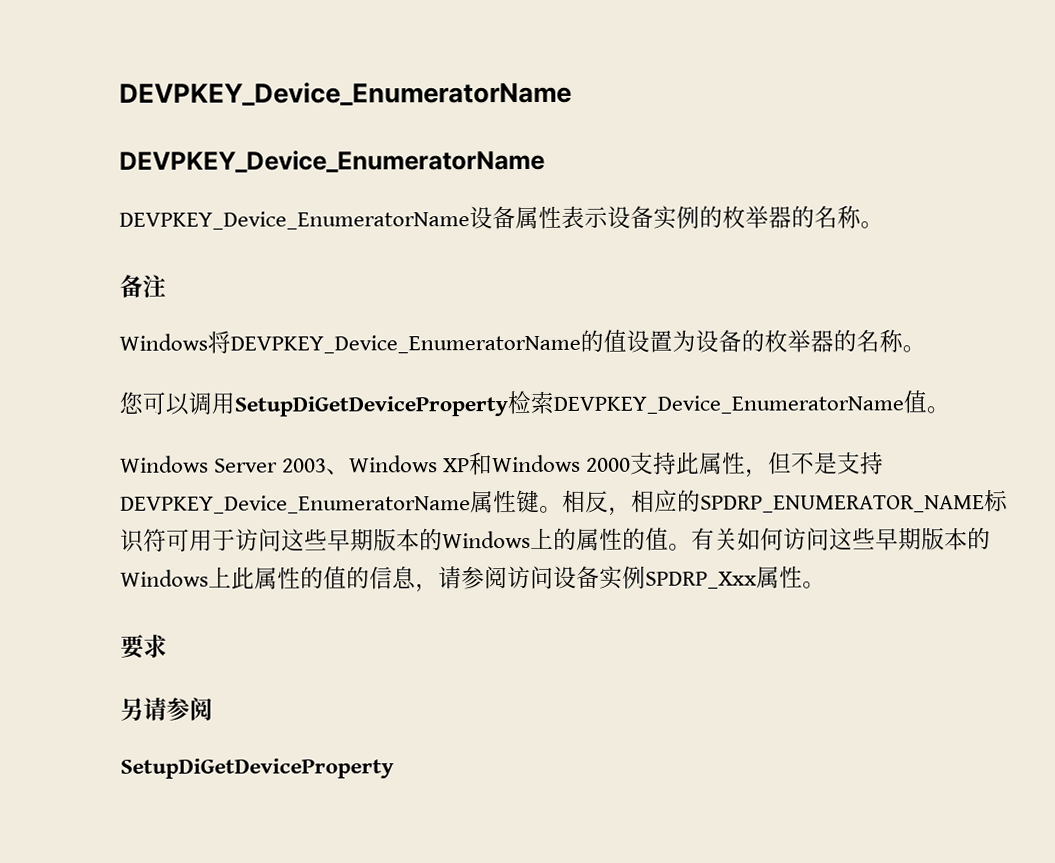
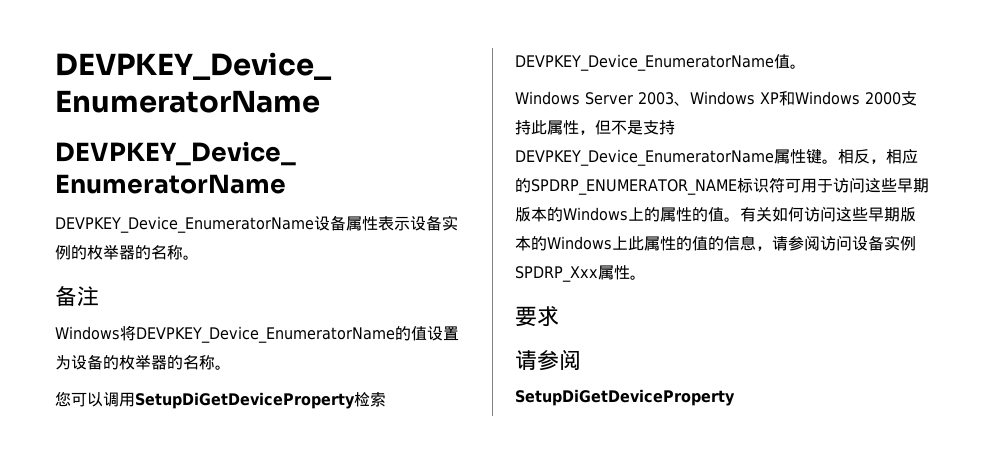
[120,697,144,721] 另 -> (559, 316) none

